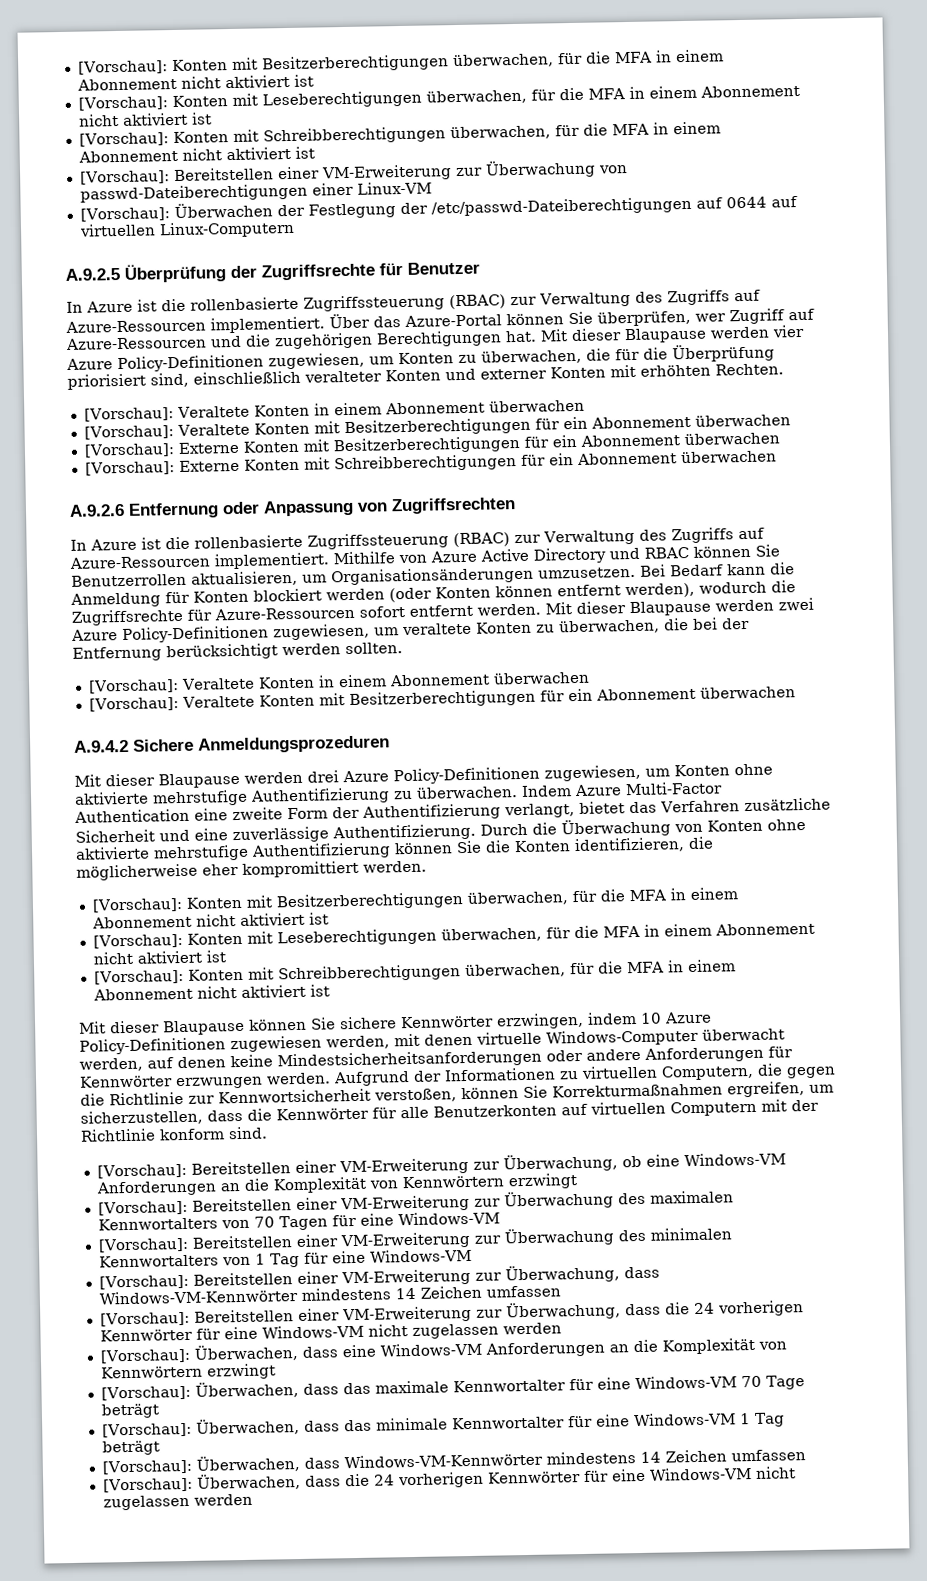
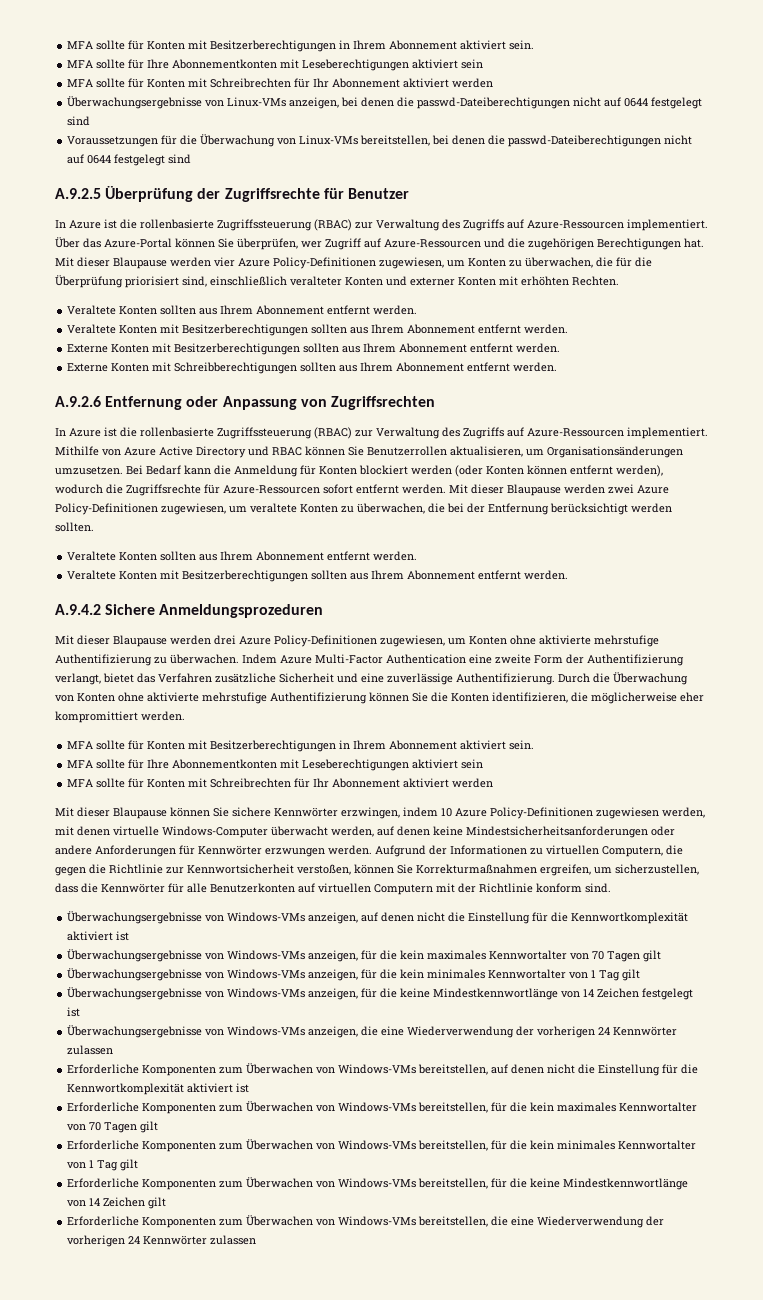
[77,49,724,75] [76,74,314,91] [77,84,800,111] [78,112,212,127] [78,121,721,147] [77,146,315,163] [79,159,628,185] [79,181,432,203] [79,196,798,222] [78,220,295,239] [Vorschau]: Konten mit Besitzerberechtigungen überwachen, für die MFA in einem Abonnement nicht aktiviert ist // [Vorschau]: Konten mit Leseberechtigungen überwachen, für die MFA in einem Abonnement nicht aktiviert ist // [Vorschau]: Konten mit Schreibberechtigungen überwachen, für die MFA in einem Abonnement nicht aktiviert ist // [Vorschau]: Bereitstellen einer VM-Erweiterung zur Überwachung von passwd-Dateiberechtigungen einer Linux-VM // [Vorschau]: Überwachen der Festlegung der /etc/passwd-Dateiberechtigungen auf 0644 auf virtuellen Linux-Computern -> [67,40,535,52] [67,59,484,71] [67,78,494,88] [67,96,703,109] [67,116,91,126] [67,134,693,147] [67,154,192,166] MFA sollte für Konten mit Besitzerberechtigungen in Ihrem Abonnement aktiviert sein. // MFA sollte für Ihre Abonnementkonten mit Leseberechtigungen aktiviert sein // MFA sollte für Konten mit Schreibrechten für Ihr Abonnement aktiviert werden // Überwachungsergebnisse von Linux-VMs anzeigen, bei denen die passwd-Dateiberechtigungen nicht auf 0644 festgelegt sind // Voraussetzungen für die Überwachung von Linux-VMs bereitstellen, bei denen die passwd-Dateiberechtigungen nicht auf 0644 festgelegt sind
[83,399,585,422] [83,414,791,440] [83,432,780,458] [84,450,777,476] [Vorschau]: Veraltete Konten in einem Abonnement überwachen // [Vorschau]: Veraltete Konten mit Besitzerberechtigungen für ein Abonnement überwachen // [Vorschau]: Externe Konten mit Besitzerberechtigungen für ein Abonnement überwachen // [Vorschau]: Externe Konten mit Schreibberechtigungen für ein Abonnement überwachen -> [67,305,418,315] [67,324,569,336] [67,343,561,355] [67,362,558,374] Veraltete Konten sollten aus Ihrem Abonnement entfernt werden. // Veraltete Konten mit Besitzerberechtigungen sollten aus Ihrem Abonnement entfernt werden. // Externe Konten mit Besitzerberechtigungen sollten aus Ihrem Abonnement entfernt werden. // Externe Konten mit Schreibberechtigungen sollten aus Ihrem Abonnement entfernt werden.
[88,671,590,694] [88,686,796,712] [Vorschau]: Veraltete Konten in einem Abonnement überwachen // [Vorschau]: Veraltete Konten mit Besitzerberechtigungen für ein Abonnement überwachen -> [67,551,418,561] [67,570,569,582] Veraltete Konten sollten aus Ihrem Abonnement entfernt werden. // Veraltete Konten mit Besitzerberechtigungen sollten aus Ihrem Abonnement entfernt werden.
[91,887,738,913] [91,912,329,929] [92,922,815,949] [92,950,226,965] [93,959,736,985] [92,984,330,1001] [Vorschau]: Konten mit Besitzerberechtigungen überwachen, für die MFA in einem Abonnement nicht aktiviert ist // [Vorschau]: Konten mit Leseberechtigungen überwachen, für die MFA in einem Abonnement nicht aktiviert ist // [Vorschau]: Konten mit Schreibberechtigungen überwachen, für die MFA in einem Abonnement nicht aktiviert ist -> [67,740,535,752] [67,759,484,771] [67,778,494,788] MFA sollte für Konten mit Besitzerberechtigungen in Ihrem Abonnement aktiviert sein. // MFA sollte für Ihre Abonnementkonten mit Leseberechtigungen aktiviert sein // MFA sollte für Konten mit Schreibrechten für Ihr Abonnement aktiviert werden
[96,1152,786,1179] [95,1173,578,1197] [97,1190,734,1216] [97,1211,500,1231] [97,1227,732,1253] [98,1248,472,1268] [98,1264,660,1290] [98,1285,561,1305] [99,1300,804,1327] [99,1322,562,1342] [99,1337,787,1364] [100,1363,276,1380] [100,1375,805,1401] [100,1403,160,1419] [101,1412,785,1438] [101,1440,160,1456] [101,1449,806,1475] [102,1466,796,1493] [102,1493,253,1511] [Vorschau]: Bereitstellen einer VM-Erweiterung zur Überwachung, ob eine Windows-VM Anforderungen an die Komplexität von Kennwörtern erzwingt // [Vorschau]: Bereitstellen einer VM-Erweiterung zur Überwachung des maximalen Kennwortalters von 70 Tagen für eine Windows-VM // [Vorschau]: Bereitstellen einer VM-Erweiterung zur Überwachung des minimalen Kennwortalters von 1 Tag für eine Windows-VM // [Vorschau]: Bereitstellen einer VM-Erweiterung zur Überwachung, dass Windows-VM-Kennwörter mindestens 14 Zeichen umfassen // [Vorschau]: Bereitstellen einer VM-Erweiterung zur Überwachung, dass die 24 vorherigen Kennwörter für eine Windows-VM nicht zugelassen werden // [Vorschau]: Überwachen, dass eine Windows-VM Anforderungen an die Komplexität von Kennwörtern erzwingt // [Vorschau]: Überwachen, dass das maximale Kennwortalter für eine Windows-VM 70 Tage beträgt // [Vorschau]: Überwachen, dass das minimale Kennwortalter für eine Windows-VM 1 Tag beträgt // [Vorschau]: Überwachen, dass Windows-VM-Kennwörter mindestens 14 Zeichen umfassen // [Vorschau]: Überwachen, dass die 24 vorherigen Kennwörter für eine Windows-VM nicht zugelassen werden -> [67,911,689,924] [67,931,130,941] [67,949,662,962] [67,968,641,981] [67,987,694,1000] [67,1007,81,1017] [67,1025,678,1038] [67,1045,114,1055] [67,1063,699,1076] [67,1083,250,1095] [67,1101,698,1114] [67,1121,159,1133] [67,1139,697,1152] [67,1159,139,1171] [67,1177,689,1190] [67,1197,167,1209] [67,1215,665,1228] [67,1235,257,1247] Überwachungsergebnisse von Windows-VMs anzeigen, auf denen nicht die Einstellung für die Kennwortkomplexität aktiviert ist // Überwachungsergebnisse von Windows-VMs anzeigen, für die kein maximales Kennwortalter von 70 Tagen gilt // Überwachungsergebnisse von Windows-VMs anzeigen, für die kein minimales Kennwortalter von 1 Tag gilt // Überwachungsergebnisse von Windows-VMs anzeigen, für die keine Mindestkennwortlänge von 14 Zeichen festgelegt ist // Überwachungsergebnisse von Windows-VMs anzeigen, die eine Wiederverwendung der vorherigen 24 Kennwörter zulassen // Erforderliche Komponenten zum Überwachen von Windows-VMs bereitstellen, auf denen nicht die Einstellung für die Kennwortkomplexität aktiviert ist // Erforderliche Komponenten zum Überwachen von Windows-VMs bereitstellen, für die kein maximales Kennwortalter von 70 Tagen gilt // Erforderliche Komponenten zum Überwachen von Windows-VMs bereitstellen, für die kein minimales Kennwortalter von 1 Tag gilt // Erforderliche Komponenten zum Überwachen von Windows-VMs bereitstellen, für die keine Mindestkennwortlänge von 14 Zeichen gilt // Erforderliche Komponenten zum Überwachen von Windows-VMs bereitstellen, die eine Wiederverwendung der vorherigen 24 Kennwörter zulassen

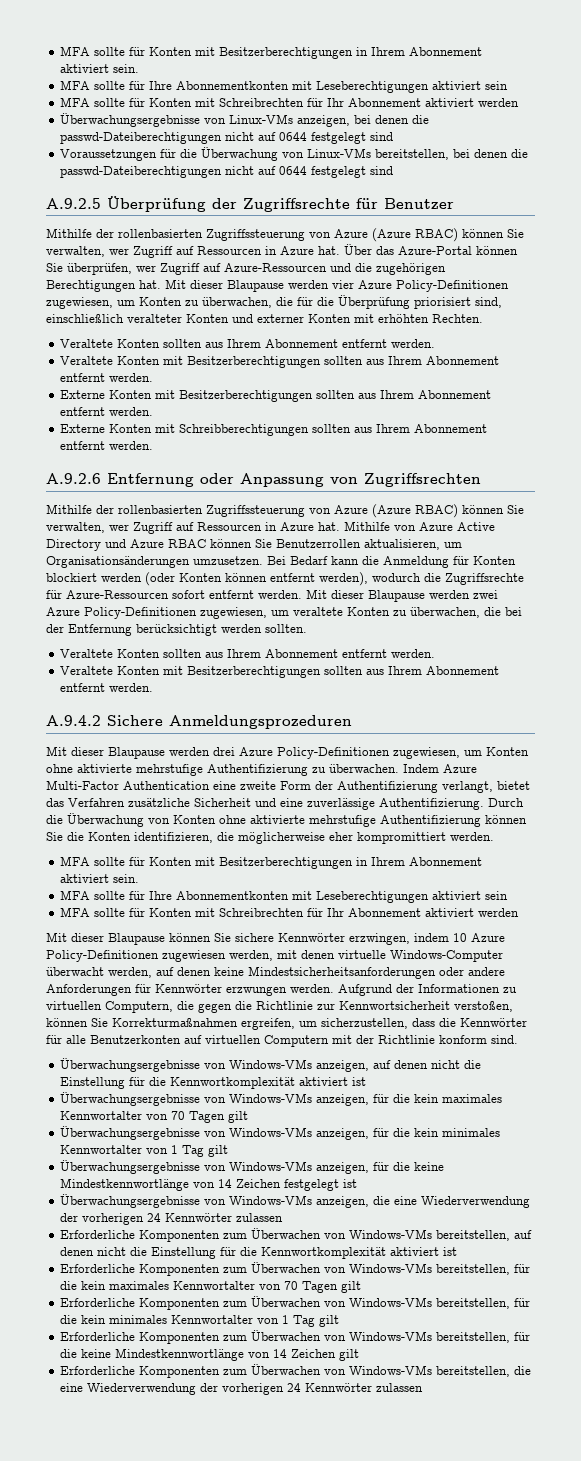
[55,219,708,231] In Azure ist die rollenbasierte Zugriffssteuerung (RBAC) zur Verwaltung des Zugriffs auf Azure-Ressourcen implementiert. -> [46,228,524,242] [46,246,340,258] Mithilfe der rollenbasierten Zugriffssteuerung von Azure (Azure RBAC) können Sie verwalten, wer Zugriff auf Ressourcen in Azure hat.
[55,427,708,439] In Azure ist die rollenbasierte Zugriffssteuerung (RBAC) zur Verwaltung des Zugriffs auf Azure-Ressourcen implementiert. -> [46,504,524,518] [46,522,340,534] Mithilfe der rollenbasierten Zugriffssteuerung von Azure (Azure RBAC) können Sie verwalten, wer Zugriff auf Ressourcen in Azure hat.
(269, 451) none -> [130,539,164,548] Azure

